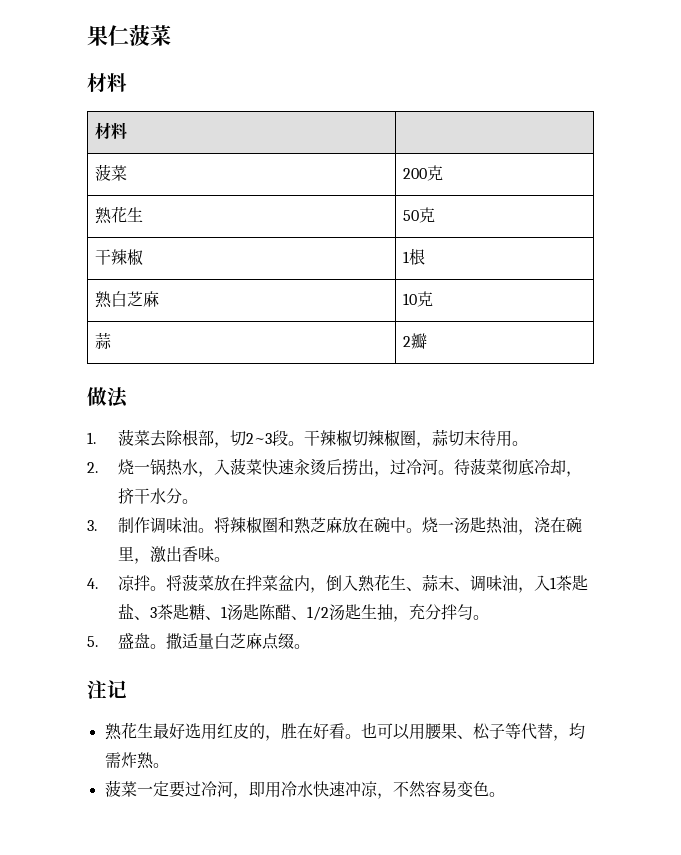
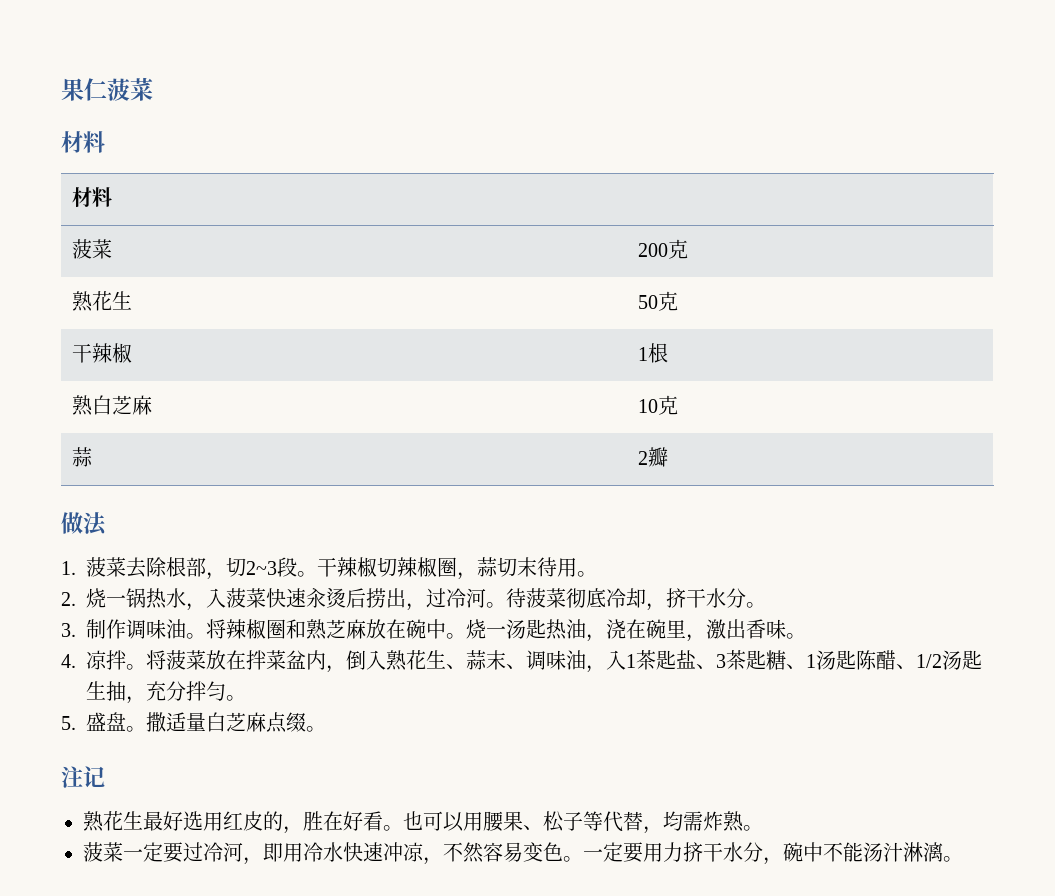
(505, 794) none -> [583,842,963,865] 一定要用力挤干水分，碗中不能汤汁淋漓。

